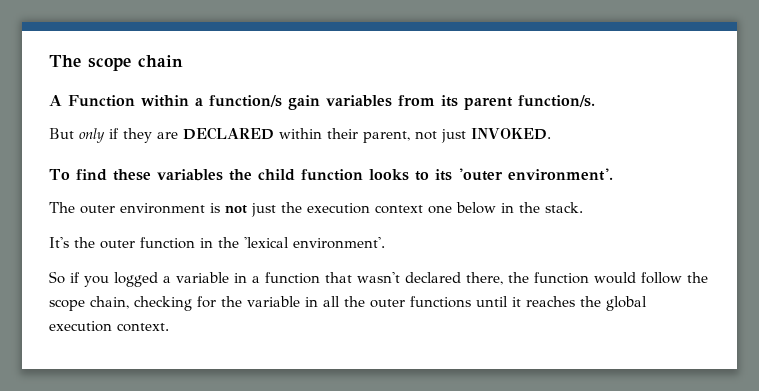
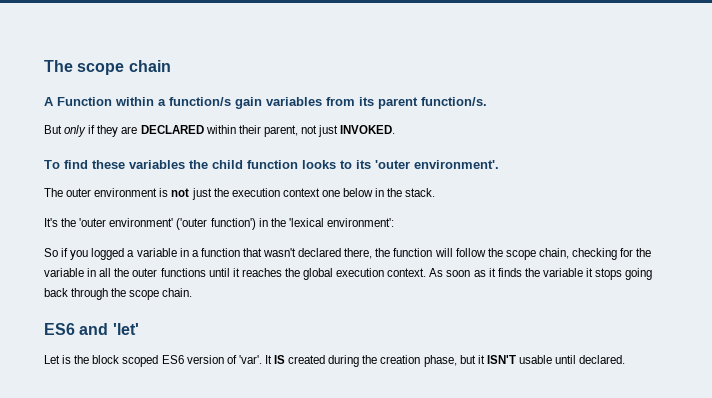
[100,237,195,249] outer function -> [79,218,256,230] 'outer environment' ('outer function')
[293,237,385,249] environment'. -> [326,218,394,227] environment':
[594,272,636,284] would -> [434,248,453,257] will
(169, 327) none -> [429,268,653,280] [44,288,193,300] [44,323,139,335] [44,355,626,367] As soon as it finds the variable it stops going back through the scope chain. // ES6 and 'let' // Let is the block scoped ES6 version of 'var'. It IS created during the creation phase, but it ISN'T usable until declared.

